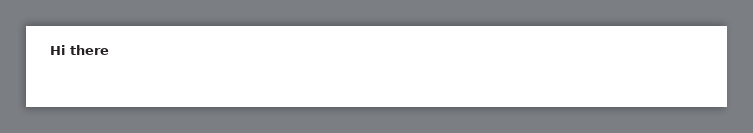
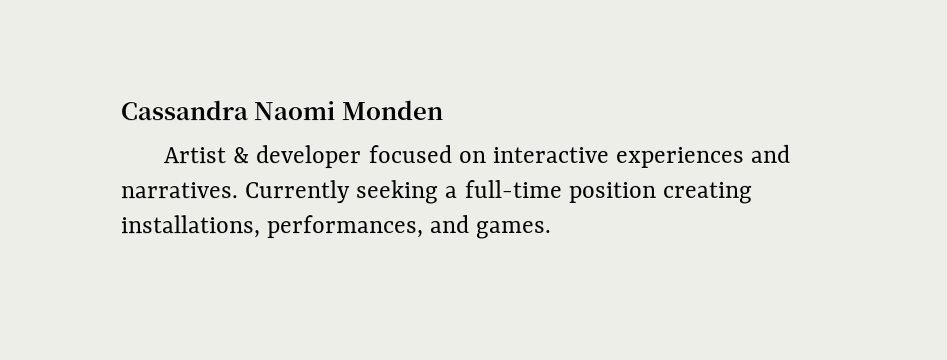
[50,45,109,55] Hi there -> [120,100,443,121] [163,144,791,169] [121,179,753,205] [121,215,553,239] Cassandra Naomi Monden // Artist & developer focused on interactive experiences and narratives. Currently seeking a full-time position creating installations, performances, and games.

